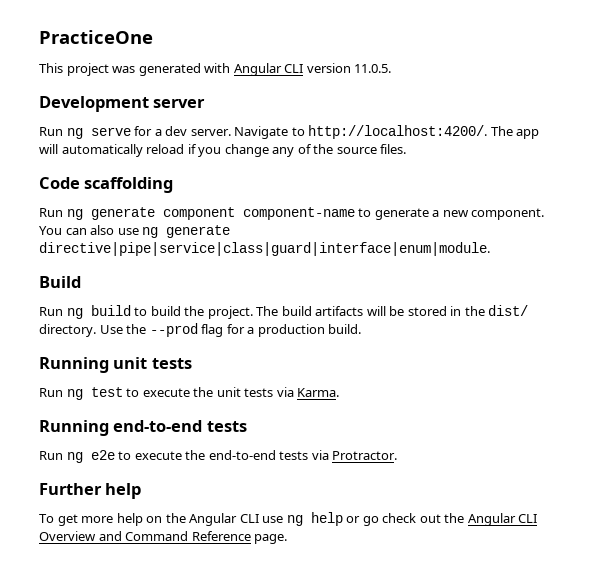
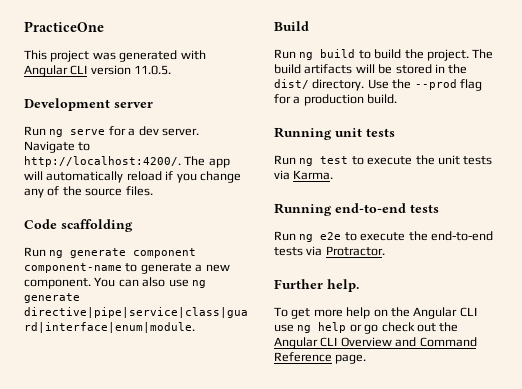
[105,483,142,499] help -> [327,279,359,292] help.

